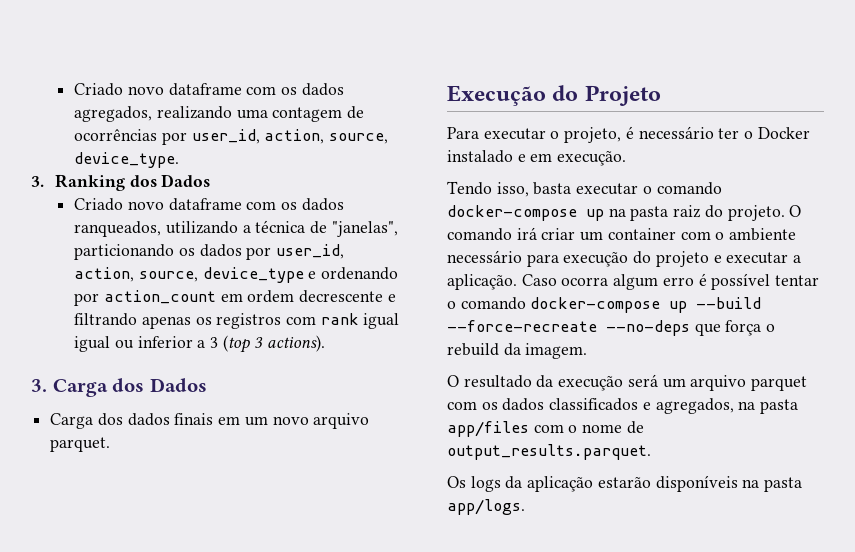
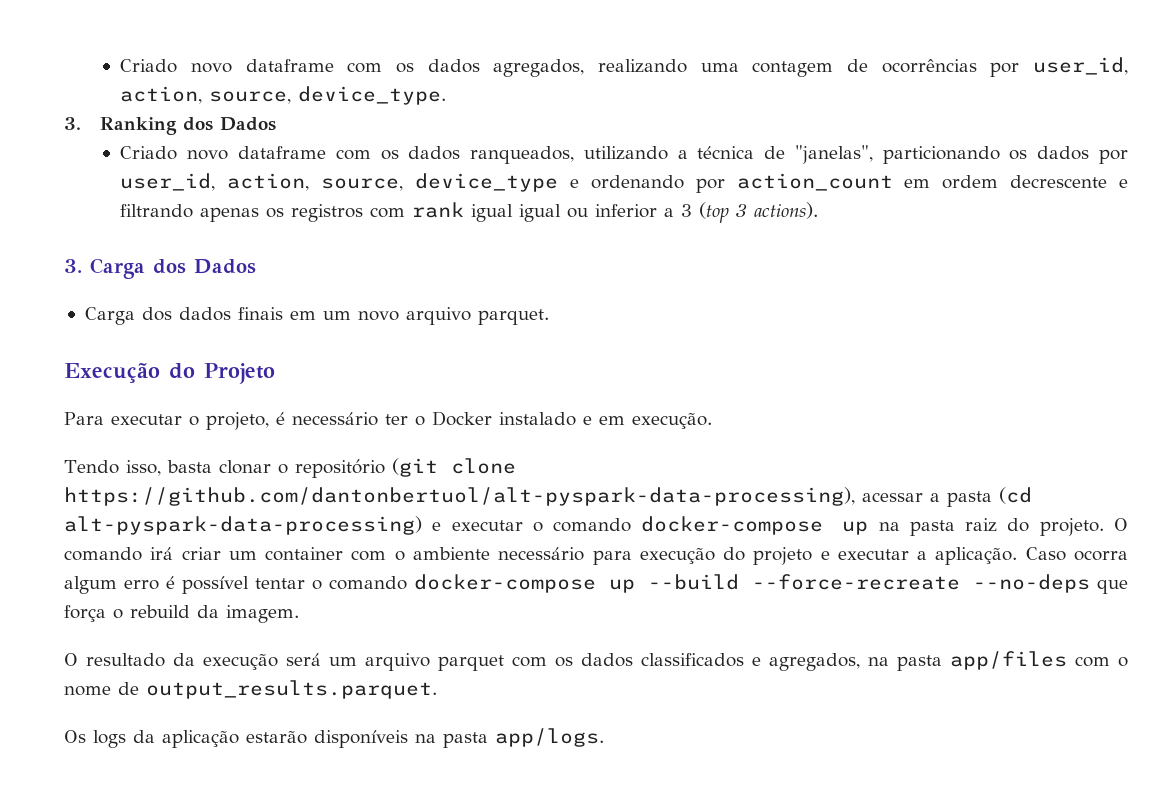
(572, 188) none -> [218,458,516,478] [64,487,1032,507] [64,516,442,535] clonar o repositório (git clone https://github.com/dantonbertuol/alt-pyspark-data-processing), acessar a pasta (cd alt-pyspark-data-processing) e

